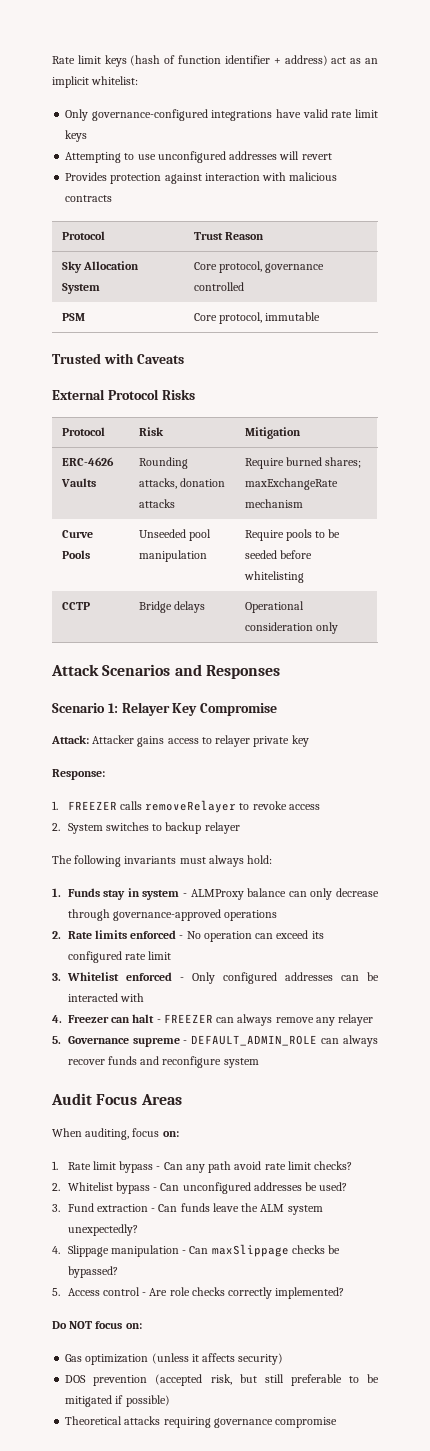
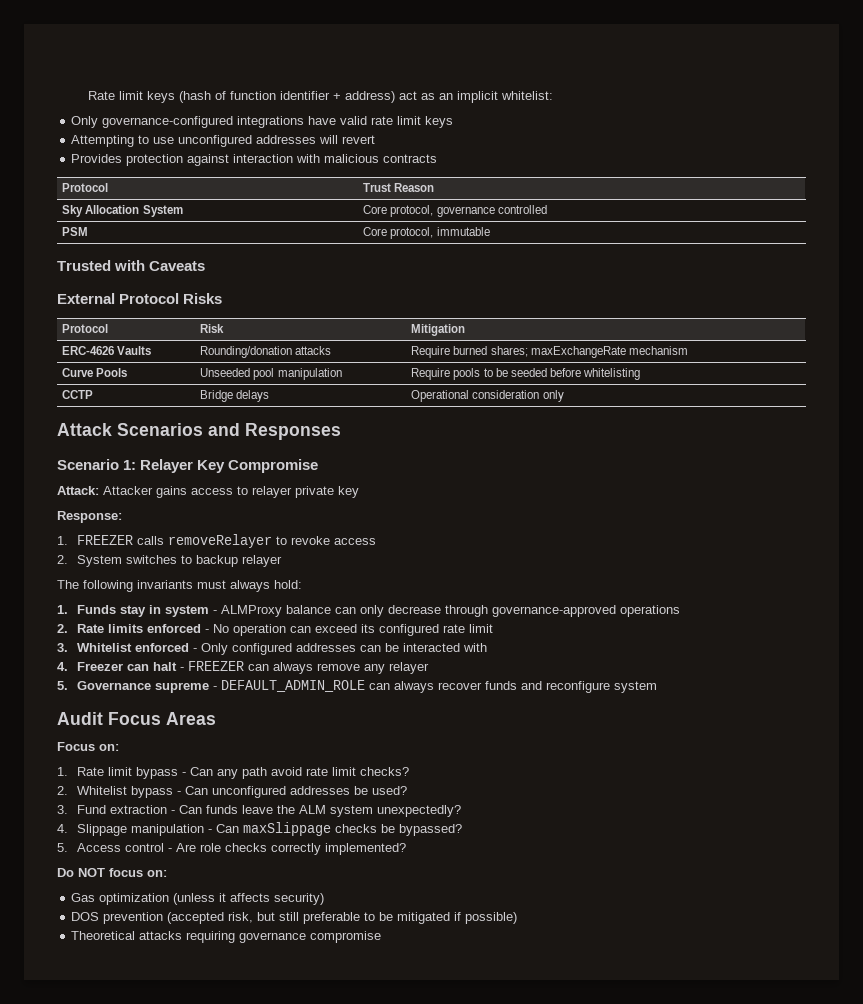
[138,457,188,469] [138,478,225,489] Rounding attacks, donation -> [200,346,293,358] Rounding/donation
[52,1128,160,1140] When auditing, focus -> [57,742,95,751] Focus

